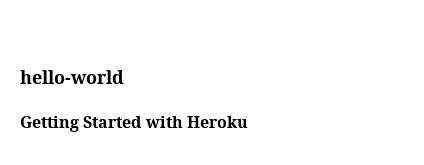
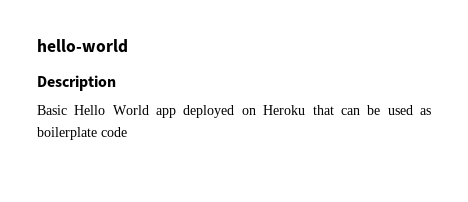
[20,116,248,132] Getting Started with Heroku -> [37,75,116,91] [37,105,432,118] [37,127,127,140] Description // Basic Hello World app deployed on Heroku that can be used as boilerplate code

